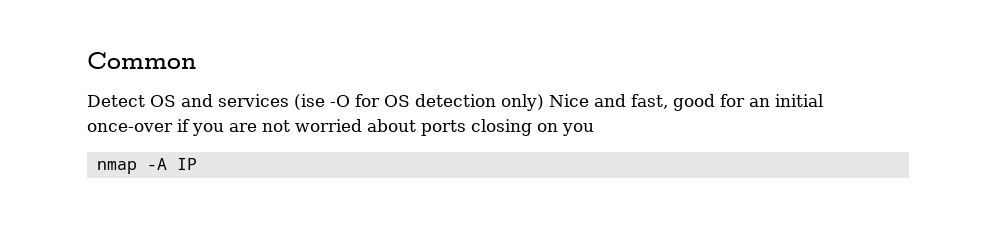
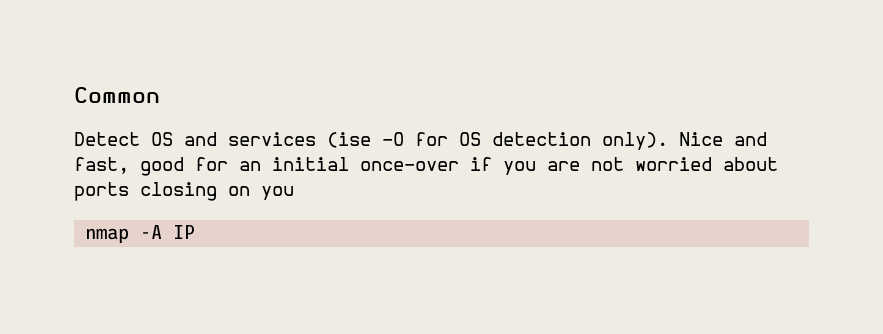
[501,94,544,111] only) -> [602,132,668,150] only).

